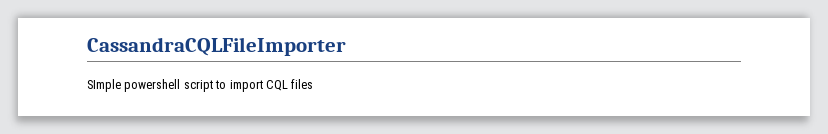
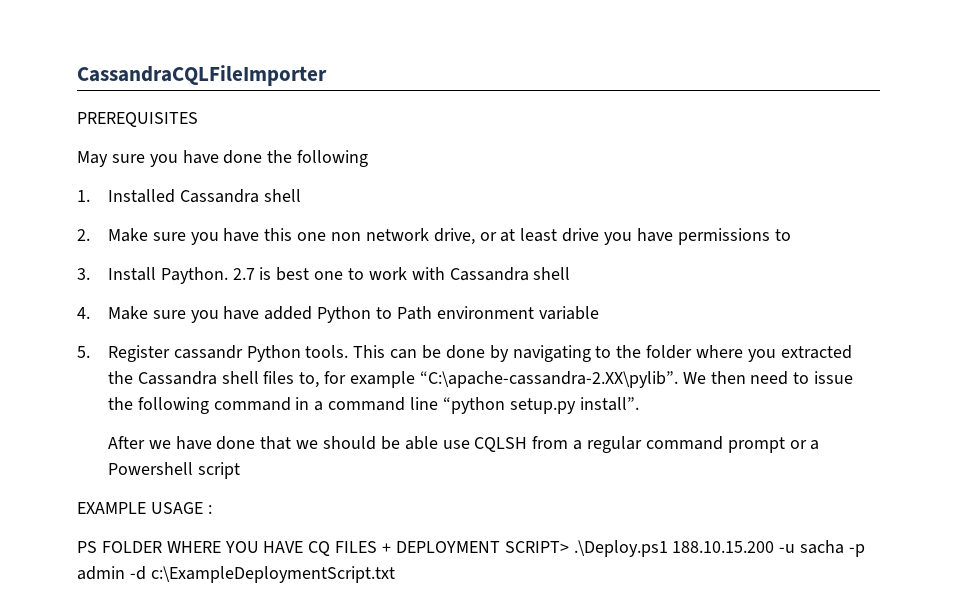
[87,79,314,92] SImple powershell script to import CQL files -> [77,112,198,127] [77,150,369,167] [77,189,301,203] [77,228,791,245] [77,267,571,284] [77,306,599,323] [77,345,852,362] [107,371,854,388] [107,397,639,414] [107,436,820,453] [107,462,240,479] [77,502,212,514] [77,540,866,557] [77,566,395,583] PREREQUISITES // May sure you have done the following // 1. Installed Cassandra shell // 2. Make sure you have this one non network drive, or at least drive you have permissions to // 3. Install Paython. 2.7 is best one to work with Cassandra shell // 4. Make sure you have added Python to Path environment variable // 5. Register cassandr Python tools. This can be done by navigating to the folder where you extracted the Cassandra shell files to, for example “C:\apache-cassandra-2.XX\pylib”. We then need to issue the following command in a command line “python setup.py install”. // After we have done that we should be able use CQLSH from a regular command prompt or a Powershell script // EXAMPLE USAGE : // PS FOLDER WHERE YOU HAVE CQ FILES + DEPLOYMENT SCRIPT> .\Deploy.ps1 188.10.15.200 -u sacha -p admin -d c:\ExampleDeploymentScript.txt

